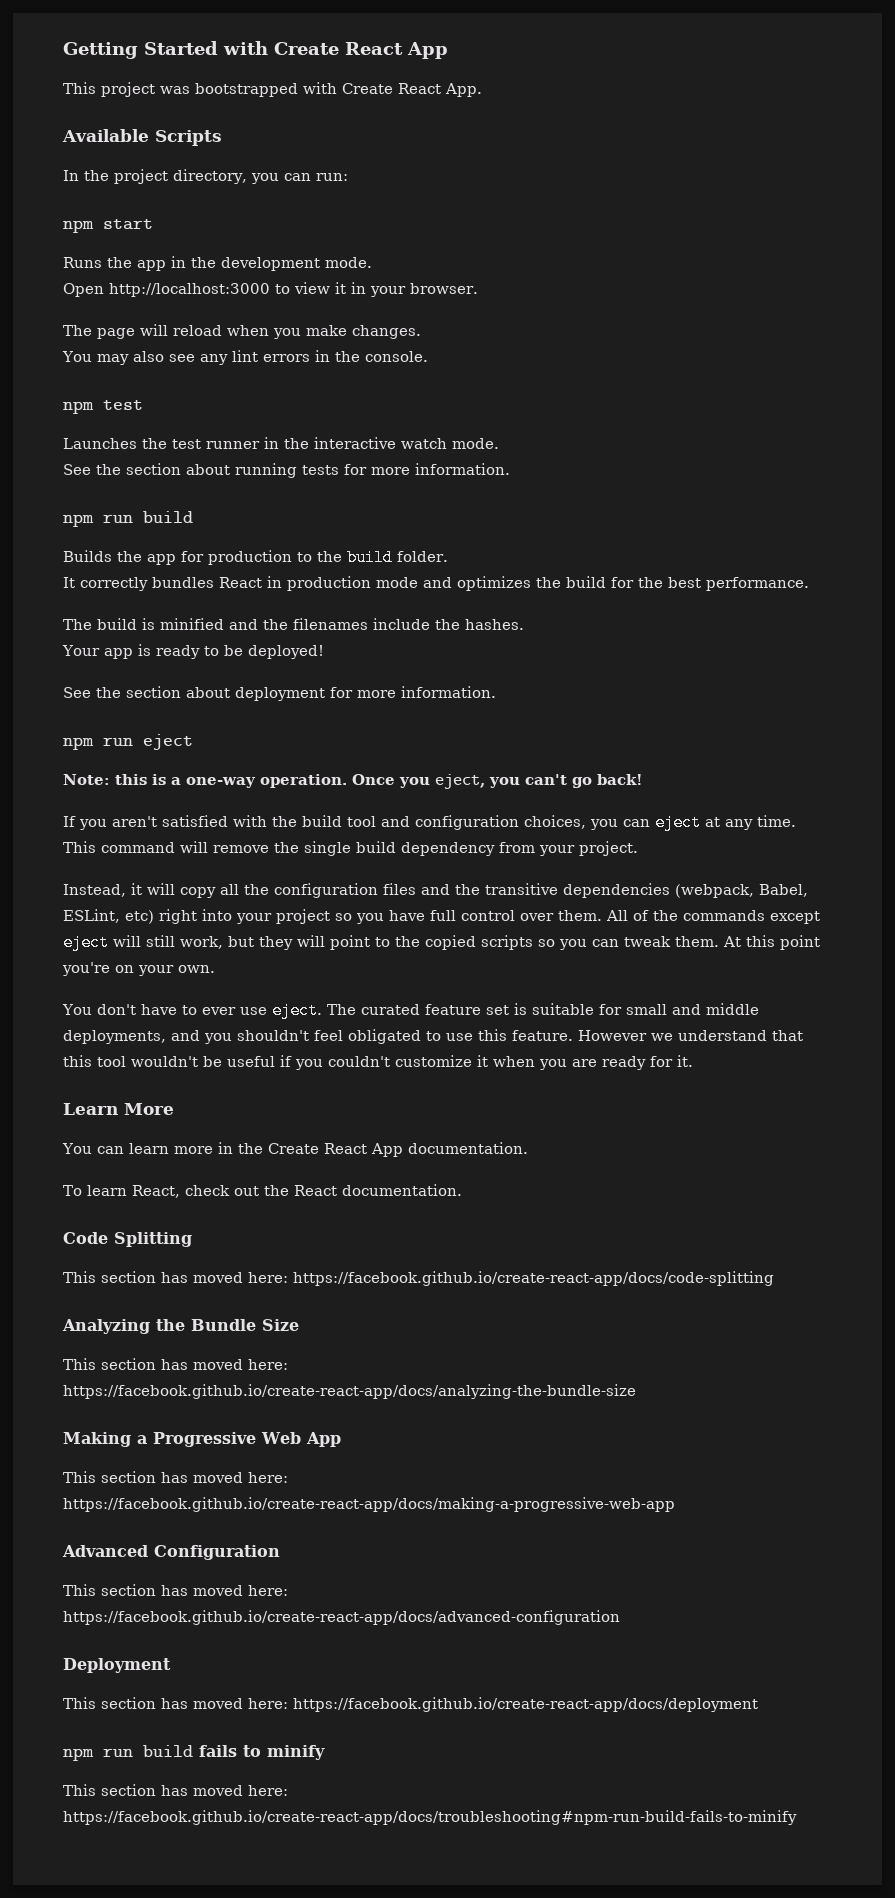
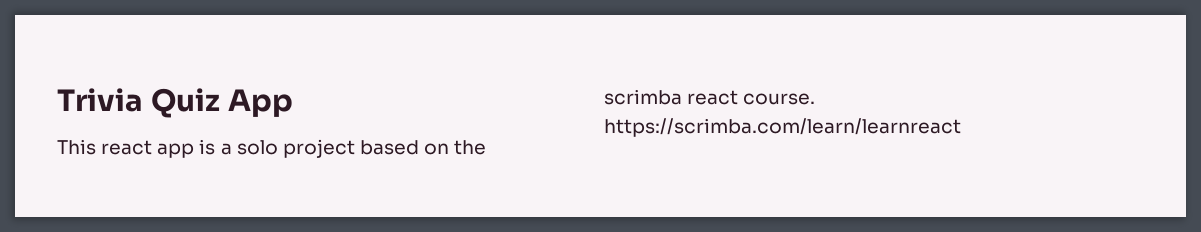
[63,41,448,59] [63,82,482,97] [62,129,222,146] [63,169,348,184] [63,219,153,233] [63,256,372,271] [63,282,478,297] [63,324,421,339] [62,350,428,365] [63,400,143,414] [63,437,499,449] [63,463,510,478] [63,511,193,527] [63,549,448,566] [63,576,809,591] [63,618,524,630] [62,644,324,659] [63,686,496,701] [63,734,193,750] [63,774,643,789] [63,814,796,831] [63,841,638,856] [63,883,808,898] [63,909,820,924] [63,934,820,951] [62,962,215,976] [62,1002,759,1019] [63,1029,803,1044] [63,1055,693,1070] [63,1103,174,1115] [62,1142,528,1157] [63,1184,462,1198] [63,1232,192,1247] [63,1271,774,1286] [62,1319,299,1334] [63,1358,288,1370] [63,1384,636,1399] [63,1432,341,1447] [63,1471,288,1483] [63,1497,675,1512] [62,1545,280,1560] [63,1584,288,1596] [63,1610,620,1625] [63,1658,171,1673] [63,1697,758,1712] [63,1745,325,1761] [63,1784,288,1796] [63,1810,797,1825] Getting Started with Create React App // This project was bootstrapped with Create React App. // Available Scripts // In the project directory, you can run: // npm start // Runs the app in the development mode. // Open http://localhost:3000 to view it in your browser. // The page will reload when you make changes. // You may also see any lint errors in the console. // npm test // Launches the test runner in the interactive watch mode. // See the section about running tests for more information. // npm run build // Builds the app for production to the build folder. // It correctly bundles React in production mode and optimizes the build for the best performance. // The build is minified and the filenames include the hashes. // Your app is ready to be deployed! // See the section about deployment for more information. // npm run eject // Note: this is a one-way operation. Once you eject, you can't go back! // If you aren't satisfied with the build tool and configuration choices, you can eject at any time. This command will remove the single build dependency from your project. // Instead, it will copy all the configuration files and the transitive dependencies (webpack, Babel, ESLint, etc) right into your project so you have full control over them. All of the commands except eject will still work, but they will point to the copied scripts so you can tweak them. At this point you're on your own. // You don't have to ever use eject. The curated feature set is suitable for small and middle deployments, and you shouldn't feel obligated to use this feature. However we understand that this tool wouldn't be useful if you couldn't customize it when you are ready for it. // Learn More // You can learn more in the Create React App documentation. // To learn React, check out the React documentation. // Code Splitting // This section has moved here: https://facebook.github.io/create-react-app/docs/code-splitting // Analyzing the Bundle Size // This section has moved here: https://facebook.github.io/create-react-app/docs/analyzing-the-bundle-size // Making a Progressive Web App // This section has moved here: https://facebook.github.io/create-react-app/docs/making-a-progressive-web-app // Advanced Configuration // This section has moved here: https://facebook.github.io/create-react-app/docs/advanced-configuration // Deployment // This section has moved here: https://facebook.github.io/create-react-app/docs/deployment // npm run build fails to minify // This section has moved here: https://facebook.github.io/create-react-app/docs/troubleshooting#npm-run-build-fails-to-minify -> [57,88,293,118] [57,139,487,158] [604,89,816,105] [604,118,961,137] Trivia Quiz App // This react app is a solo project based on the scrimba react course. https://scrimba.com/learn/learnreact

